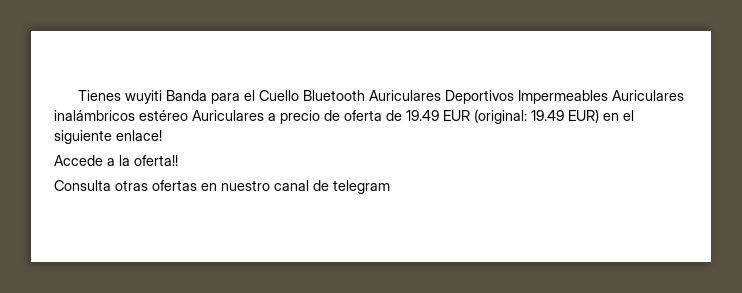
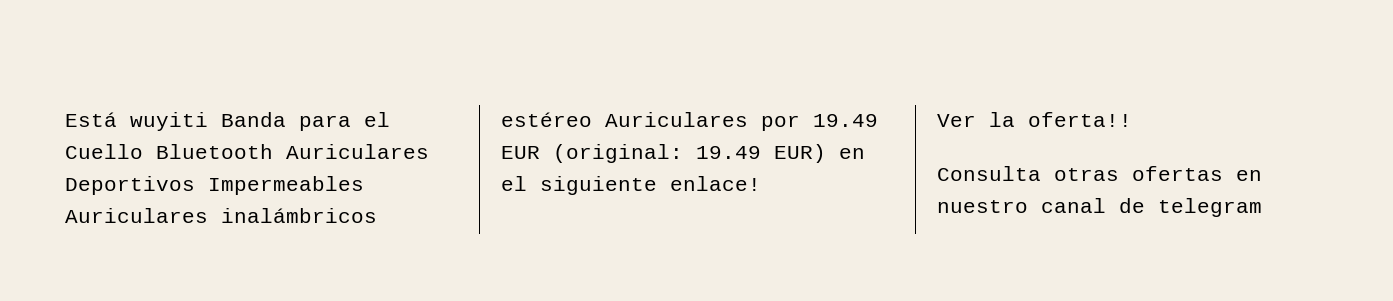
[78,90,122,101] Tienes -> [65,112,117,127] Está
[268,110,402,124] a precio de oferta de -> [761,115,800,131] por
[54,155,115,166] Accede a -> [937,114,976,127] Ver

